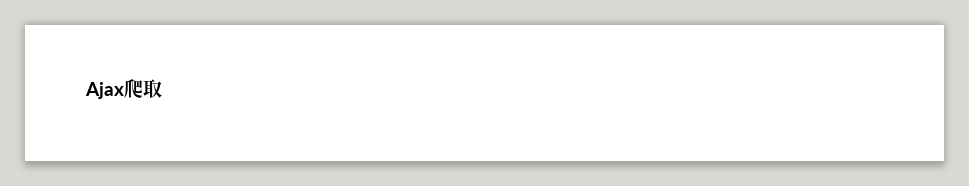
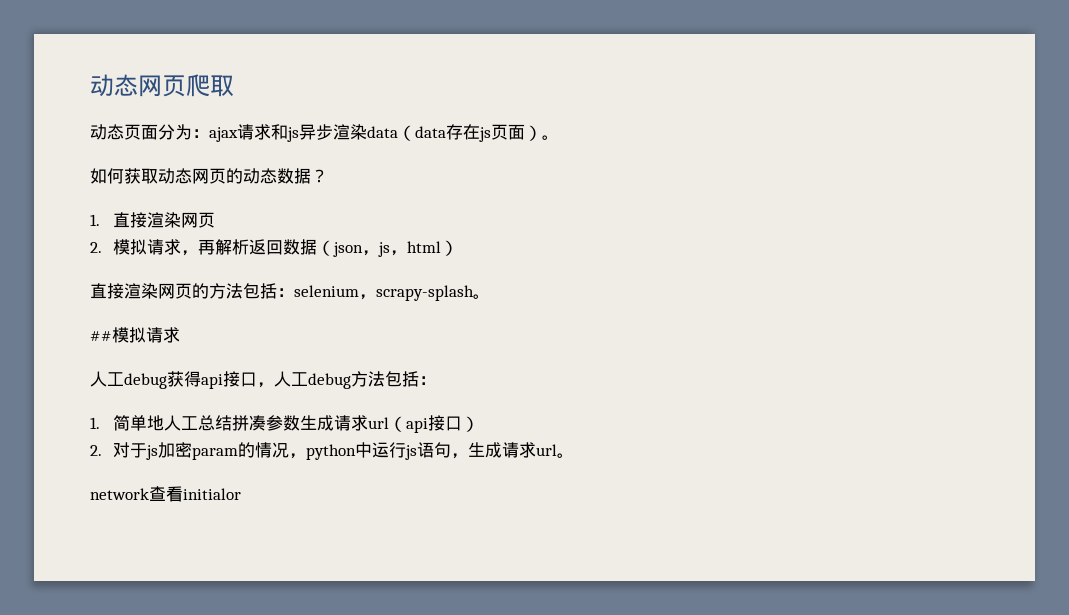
[85,82,124,99] Ajax -> [90,74,186,97] 动态网页
(162, 88) none -> [90,124,559,142] [90,168,328,184] [90,212,215,228] [90,239,458,257] [90,283,490,301] [90,327,180,343] [90,371,436,389] [90,415,479,433] [90,442,574,460] [90,486,241,502] // 动态页面分为：ajax请求和js异步渲染data（data存在js页面）。 // 如何获取动态网页的动态数据？ // 1.直接渲染网页 // 2.模拟请求，再解析返回数据（json，js，html） // 直接渲染网页的方法包括：selenium，scrapy-splash。 // ##模拟请求 // 人工debug获得api接口，人工debug方法包括： // 1.简单地人工总结拼凑参数生成请求url（api接口） // 2.对于js加密param的情况，python中运行js语句，生成请求url。 // network查看initialor

